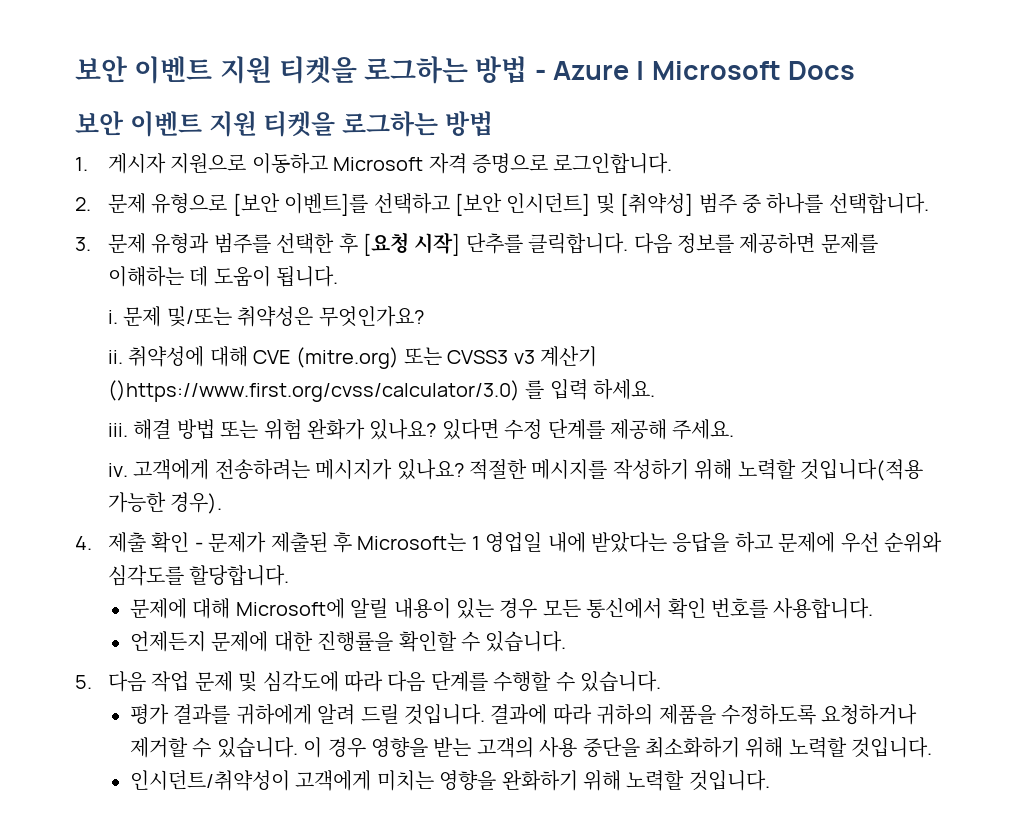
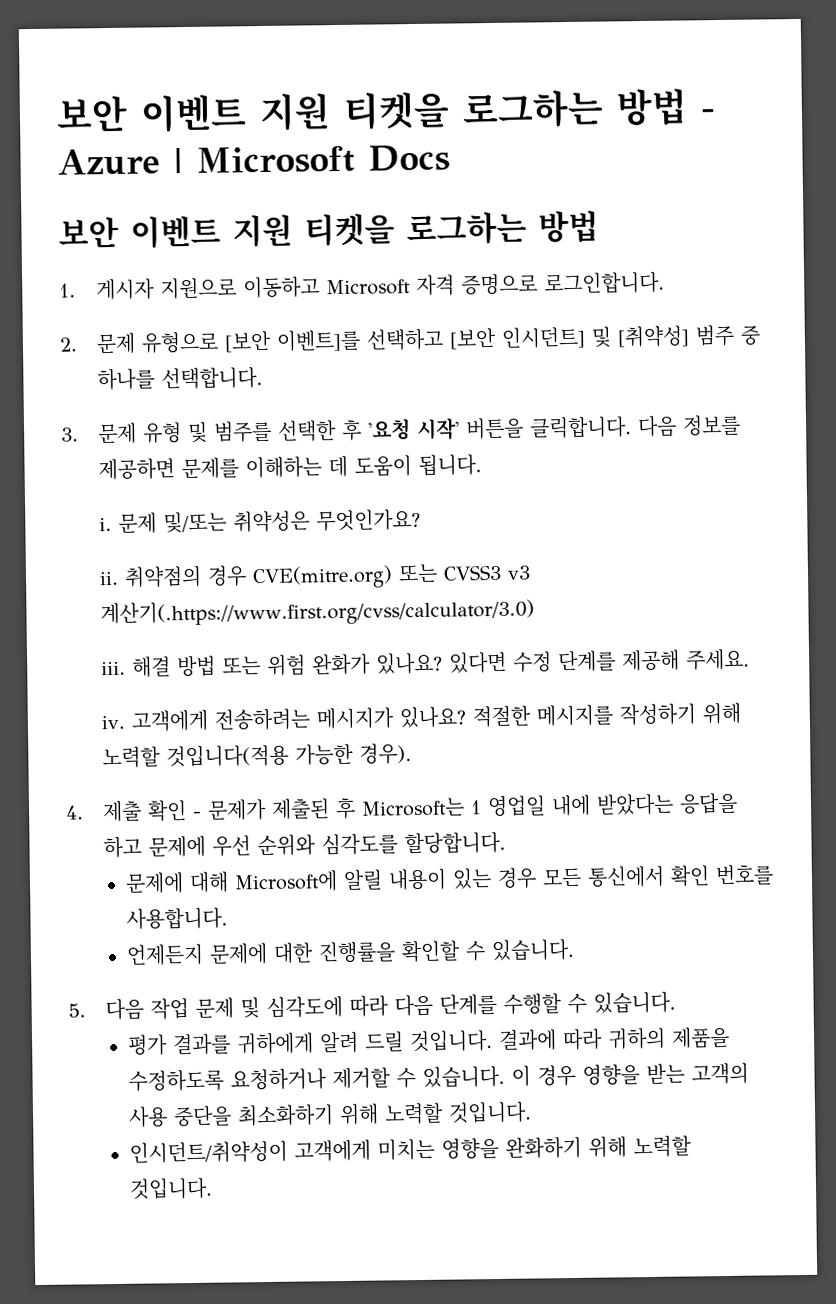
[151,233,210,254] 유형과 -> [141,421,208,444] 유형 및
[363,232,523,256] [요청 시작] 단추를 -> [366,417,524,441] '요청 시작' 버튼을
[128,346,598,369] [108,379,656,402] 취약성에 대해 CVE (mitre.org) 또는 CVSS3 v3 계산기 ()https://www.first.org/cvss/calculator/3.0) 를 입력 하세요. -> [123,563,531,590] [99,597,535,628] 취약점의 경우 CVE(mitre.org) 또는 CVSS3 v3 계산기(.https://www.first.org/cvss/calculator/3.0)

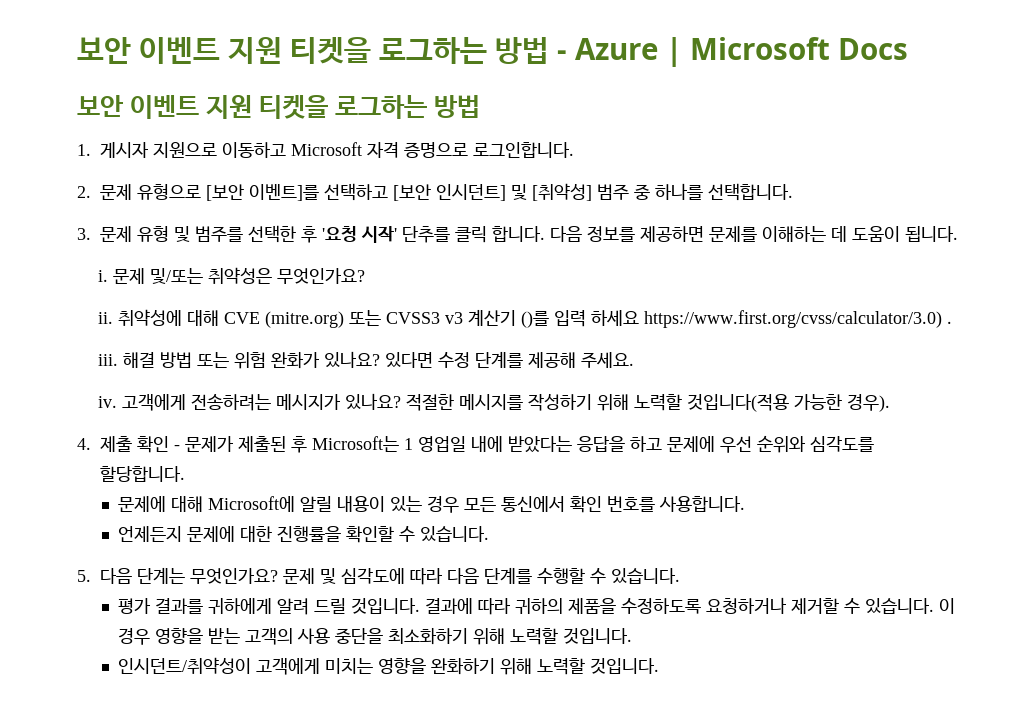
[464,416,632,440] 버튼을 클릭합니다. -> [402,226,545,243] 단추를 클릭 합니다.
[123,563,531,590] [99,597,535,628] 취약점의 경우 CVE(mitre.org) 또는 CVSS3 v3 계산기(.https://www.first.org/cvss/calculator/3.0) -> [117,309,952,328] 취약성에 대해 CVE (mitre.org) 또는 CVSS3 v3 계산기 ()를 입력 하세요 https://www.first.org/cvss/calculator/3.0) .
[149,998,189,1020] 작업 -> [137,567,278,584] 단계는 무엇인가요?

